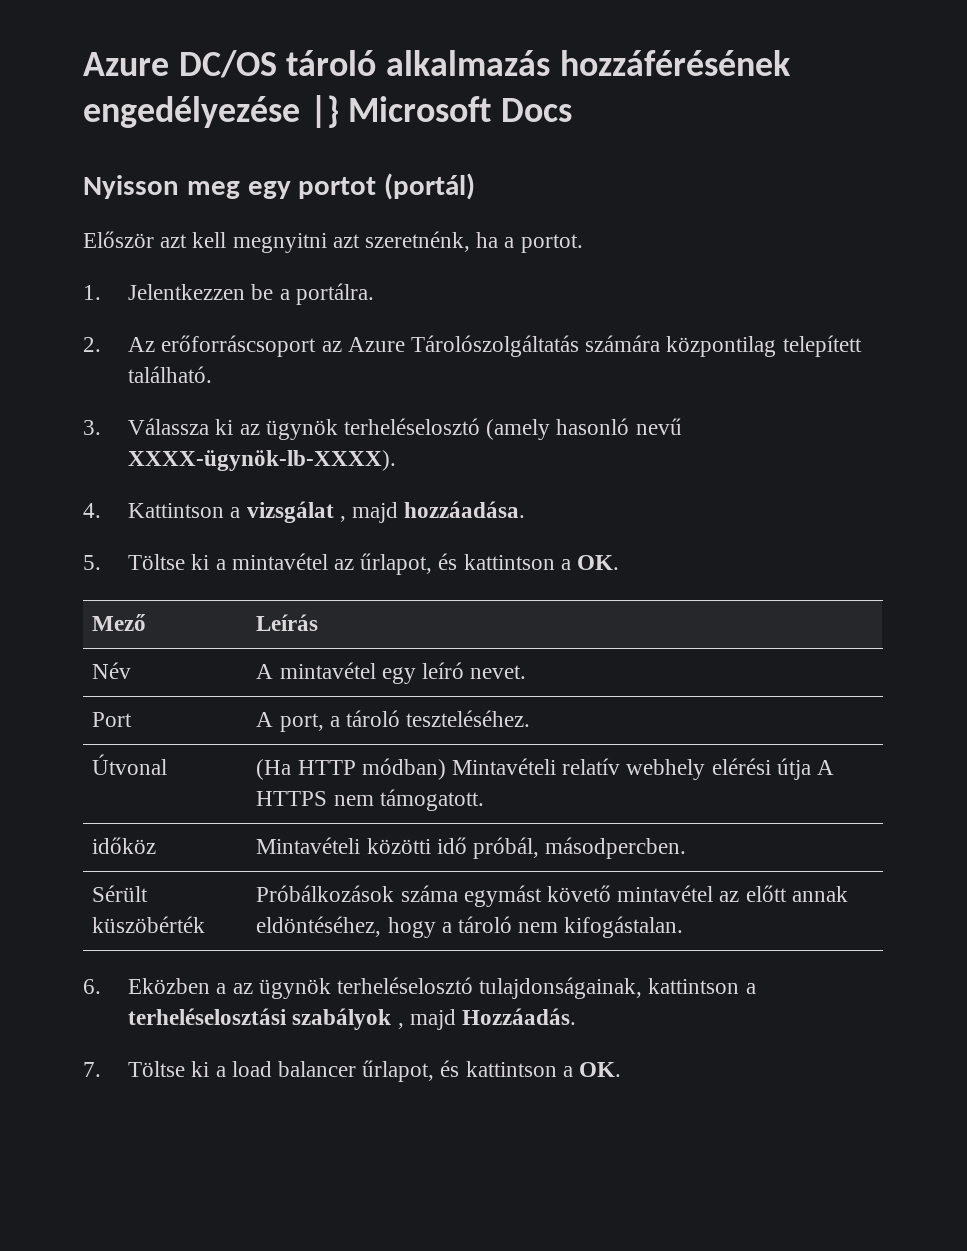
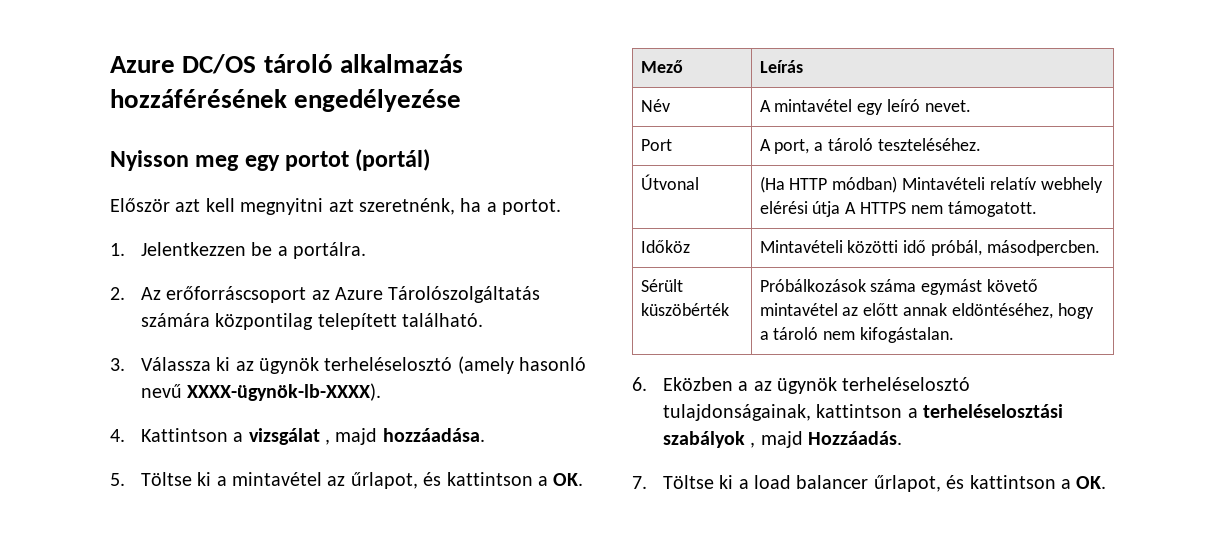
[309,95,573,128] |} Microsoft Docs -> (462, 100) none
[92,837,157,854] időköz -> [640,240,690,253] Időköz

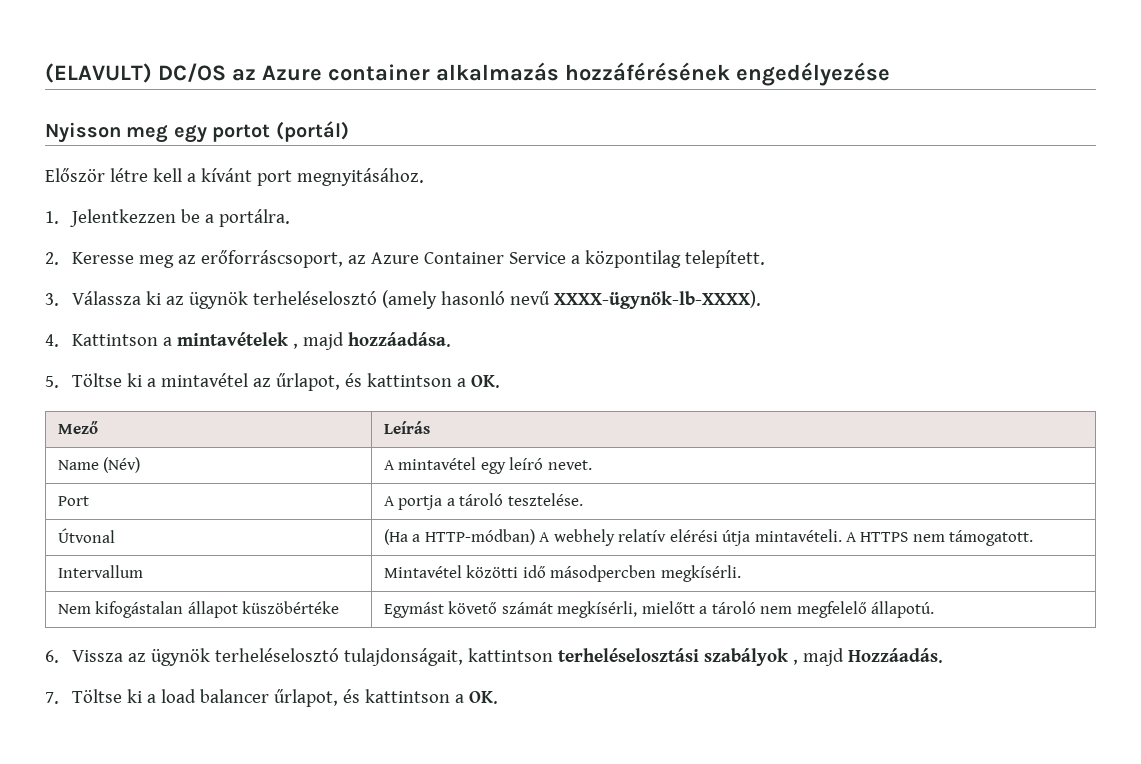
[110,54,333,74] Azure DC/OS tároló -> [45,63,430,83] (ELAVULT) DC/OS az Azure container
[175,198,562,215] azt kell megnyitni azt szeretnénk, ha a portot. -> [109,168,424,186] létre kell a kívánt port megnyitásához.
[140,286,541,303] [140,313,484,330] Az erőforráscsoport az Azure Tárolószolgáltatás számára központilag telepített található. -> [71,250,765,268] Keresse meg az erőforráscsoport, az Azure Container Service a központilag telepített.
[248,428,320,445] vizsgálat -> [176,332,288,346] mintavételek
[640,99,670,112] Név -> [57,457,141,473] Name (Név)
[774,138,982,154] port, a tároló teszteléséhez. -> [398,493,583,510] portja a tároló tesztelése.
[789,176,1103,193] HTTP módban) Mintavételi relatív webhely -> [412,529,667,546] a HTTP-módban) A webhely relatív
(841, 209) none -> [754,529,842,542] mintavételi.
[640,240,690,253] [759,240,1101,256] [640,279,683,292] [640,303,729,316] [759,279,1039,295] [759,303,1094,319] Időköz | Mintavételi közötti idő próbál, másodpercben. // Sérült küszöbérték | Próbálkozások száma egymást követő mintavétel az előtt annak eldöntéséhez, hogy -> [57,565,143,578] [383,565,741,582] [57,601,340,618] [383,601,695,618] Intervallum | Mintavétel közötti idő másodpercben megkísérli. // Nem kifogástalan állapot küszöbértéke | Egymást követő számát megkísérli, mielőtt
[860,327,955,343] kifogástalan. -> [796,601,934,618] megfelelő állapotú.
[662,377,971,394] [662,404,918,421] Eközben a az ügynök terheléselosztó tulajdonságainak, kattintson a -> [71,648,553,666] Vissza az ügynök terheléselosztó tulajdonságait, kattintson

